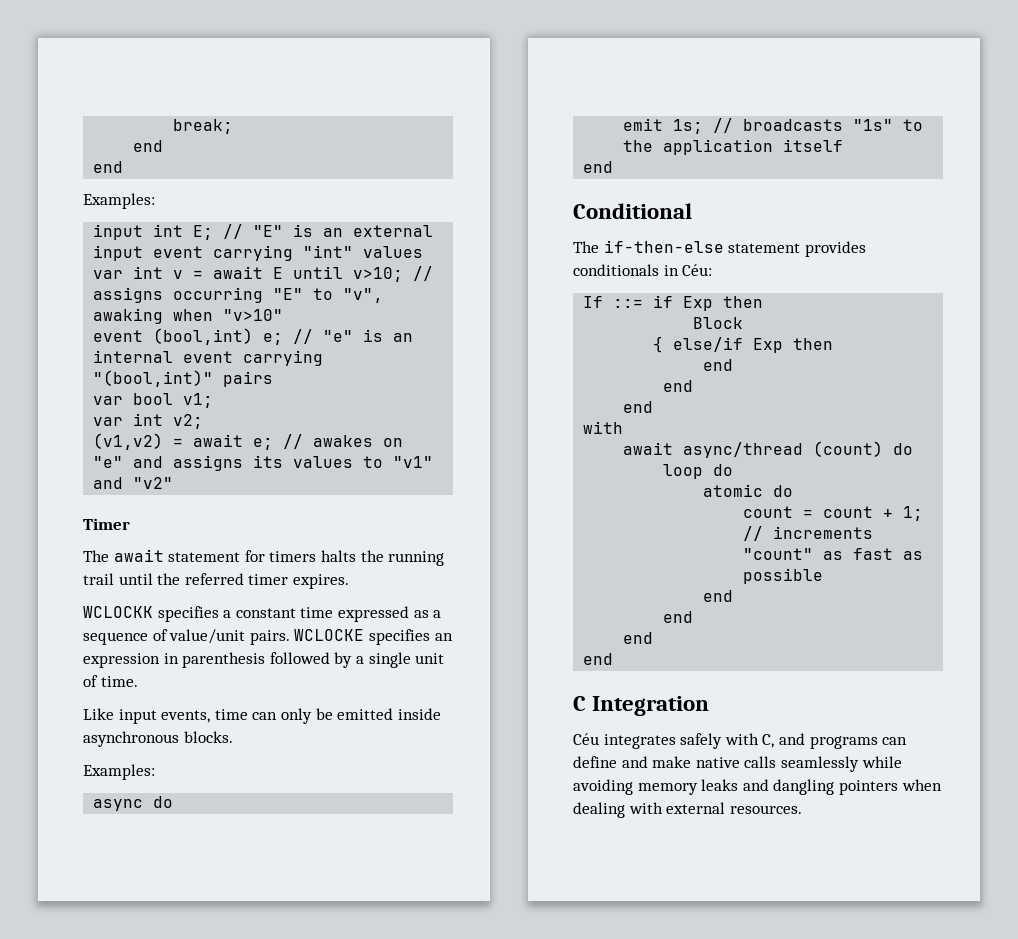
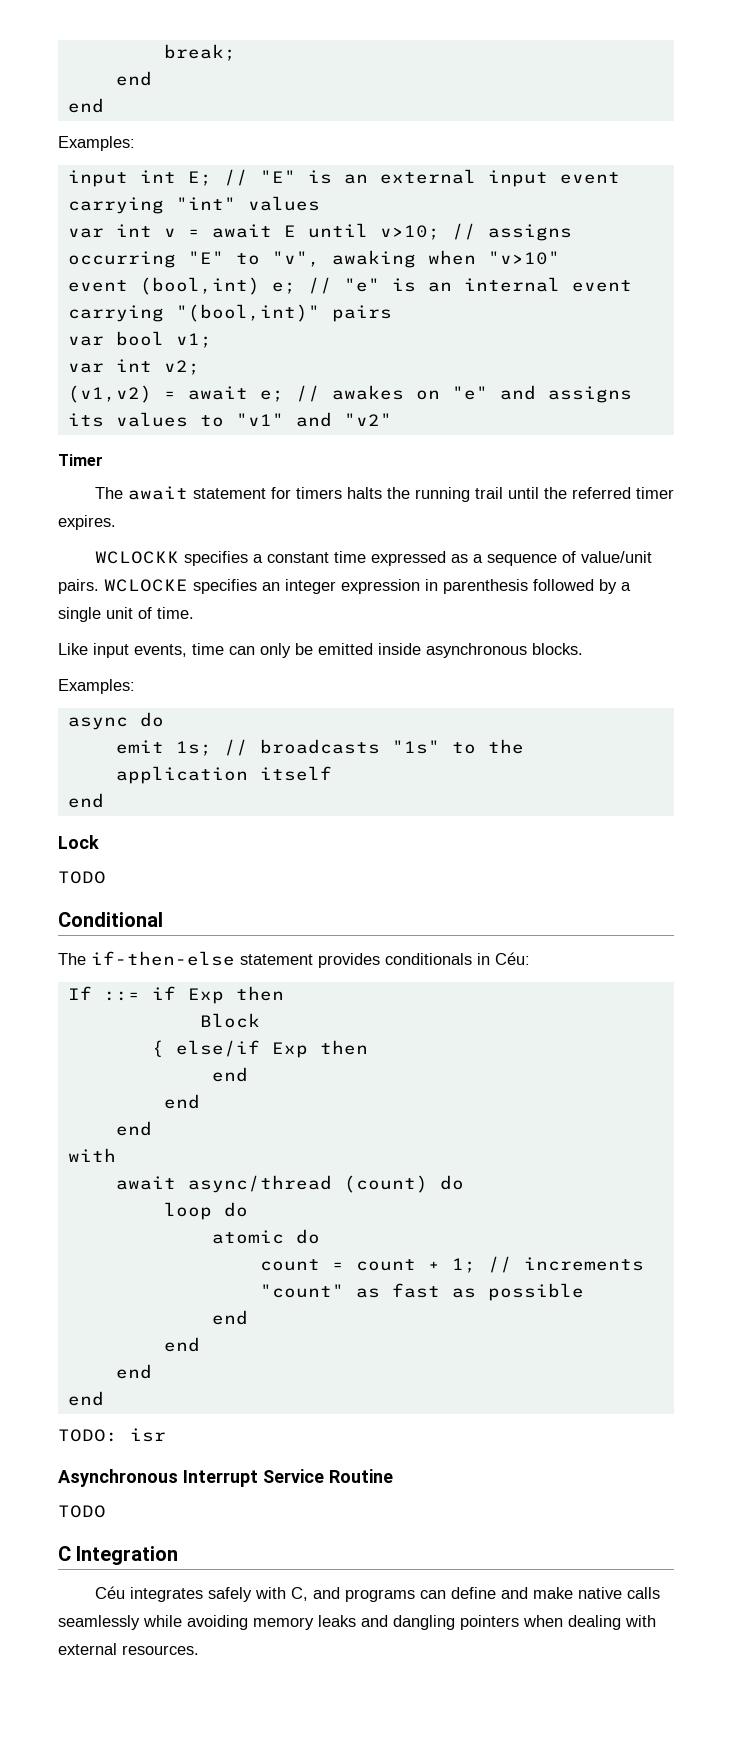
(453, 637) none -> [285,579,336,594] integer
(614, 167) none -> [58,835,99,849] [58,871,106,884] // Lock // TODO
(614, 659) none -> [58,1428,166,1442] [58,1469,393,1487] [58,1505,106,1518] // TODO: isr // Asynchronous Interrupt Service Routine // TODO

